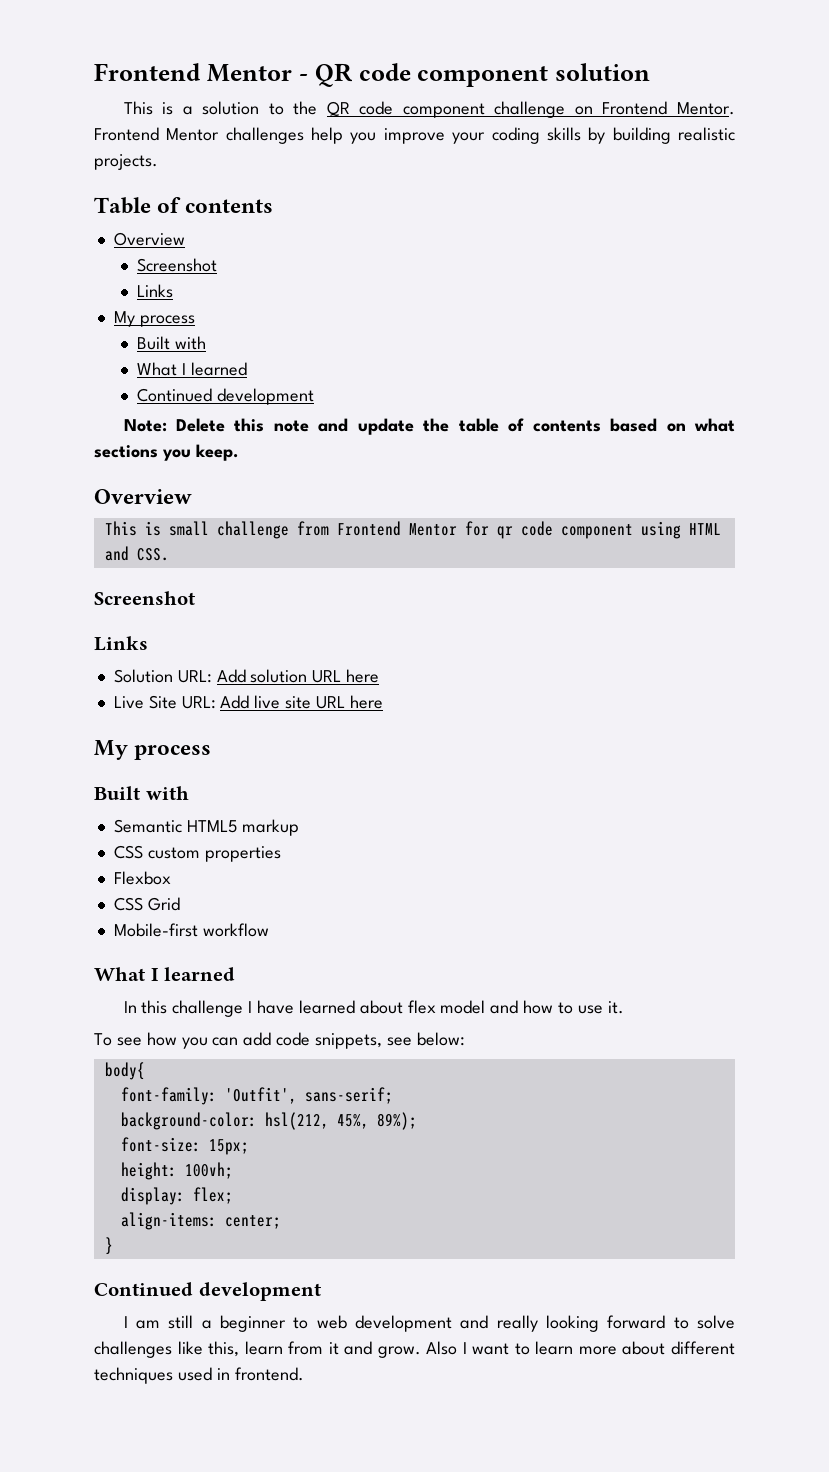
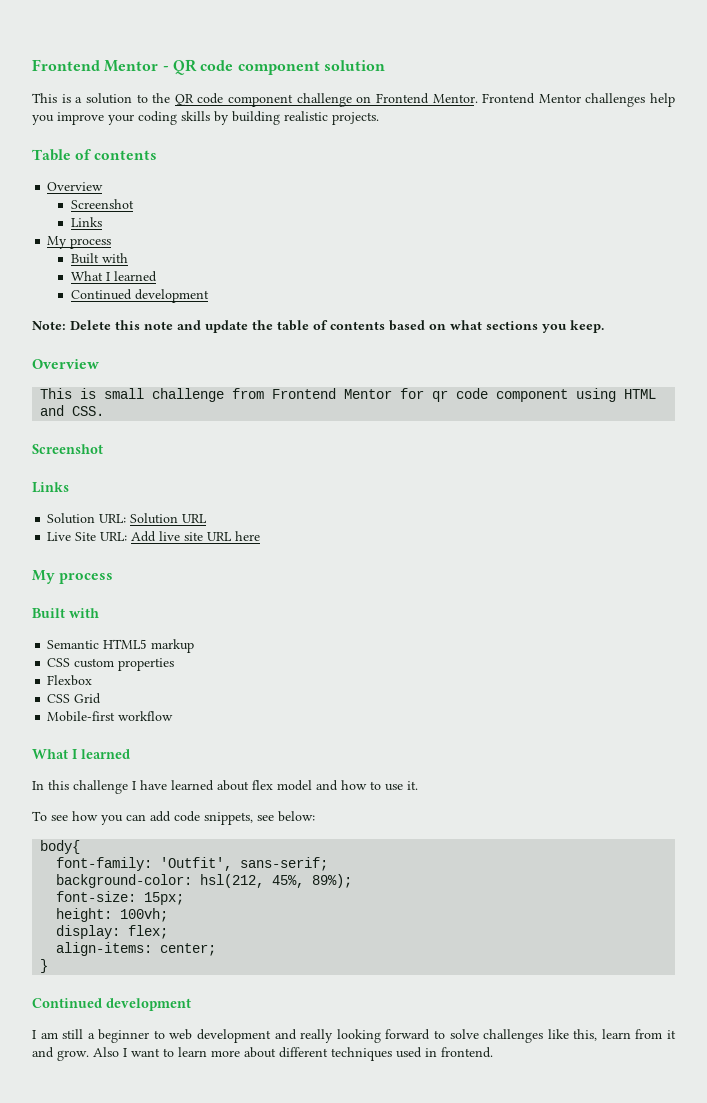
[216,669,380,683] Add solution URL here -> [130,513,208,524] Solution URL

